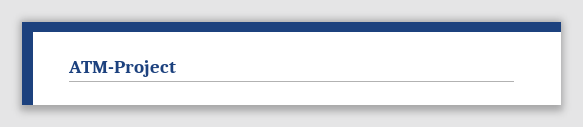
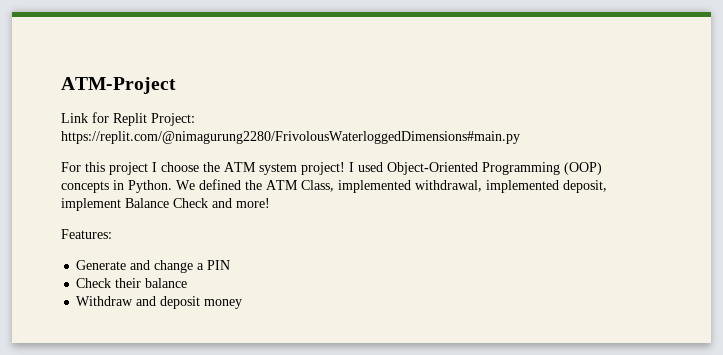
(176, 68) none -> [61,112,195,126] [61,131,520,144] [61,162,602,175] [61,179,607,193] [61,198,270,211] [61,229,112,239] [76,260,231,273] [76,278,188,288] [76,296,243,309] // Link for Replit Project: https://replit.com/@nimagurung2280/FrivolousWaterloggedDimensions#main.py // For this project I choose the ATM system project! I used Object-Oriented Programming (OOP) concepts in Python. We defined the ATM Class, implemented withdrawal, implemented deposit, implement Balance Check and more! // Features: // Generate and change a PIN // Check their balance // Withdraw and deposit money

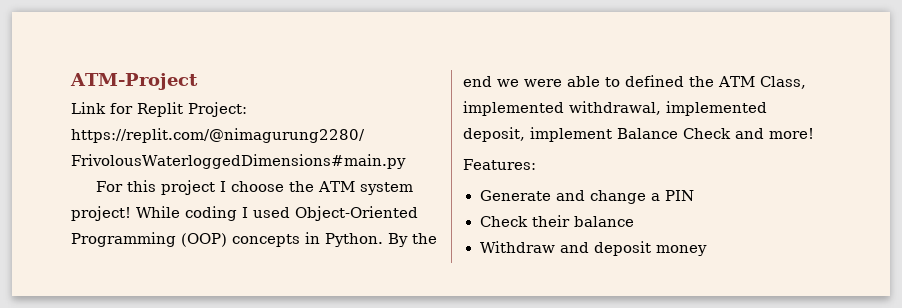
(345, 168) none -> [136,206,237,221] While coding
[176,180,195,190] We -> [388,233,437,247] [463,76,620,87] By the end we were able to

